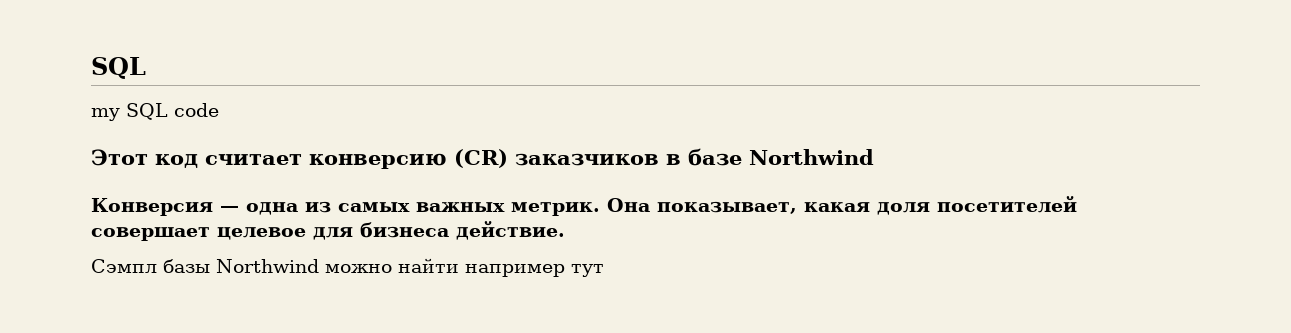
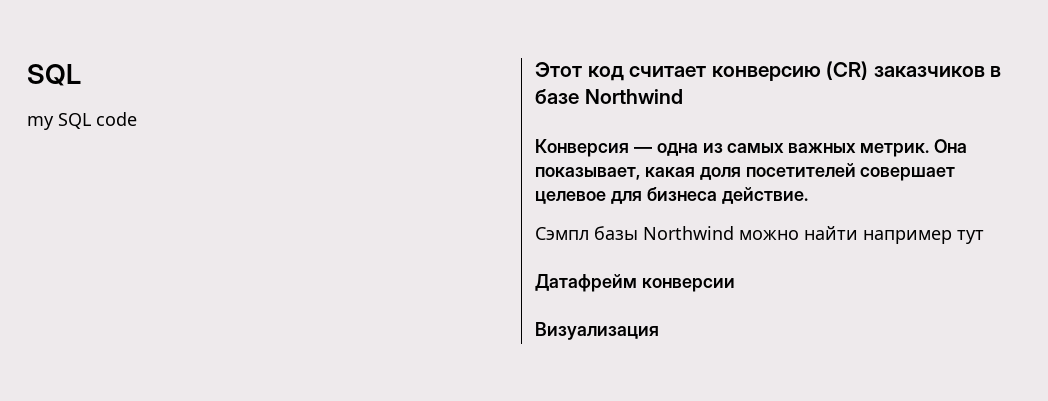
(604, 270) none -> [535,274,735,292] [535,322,659,340] // Датафрейм конверсии // Визуализация

